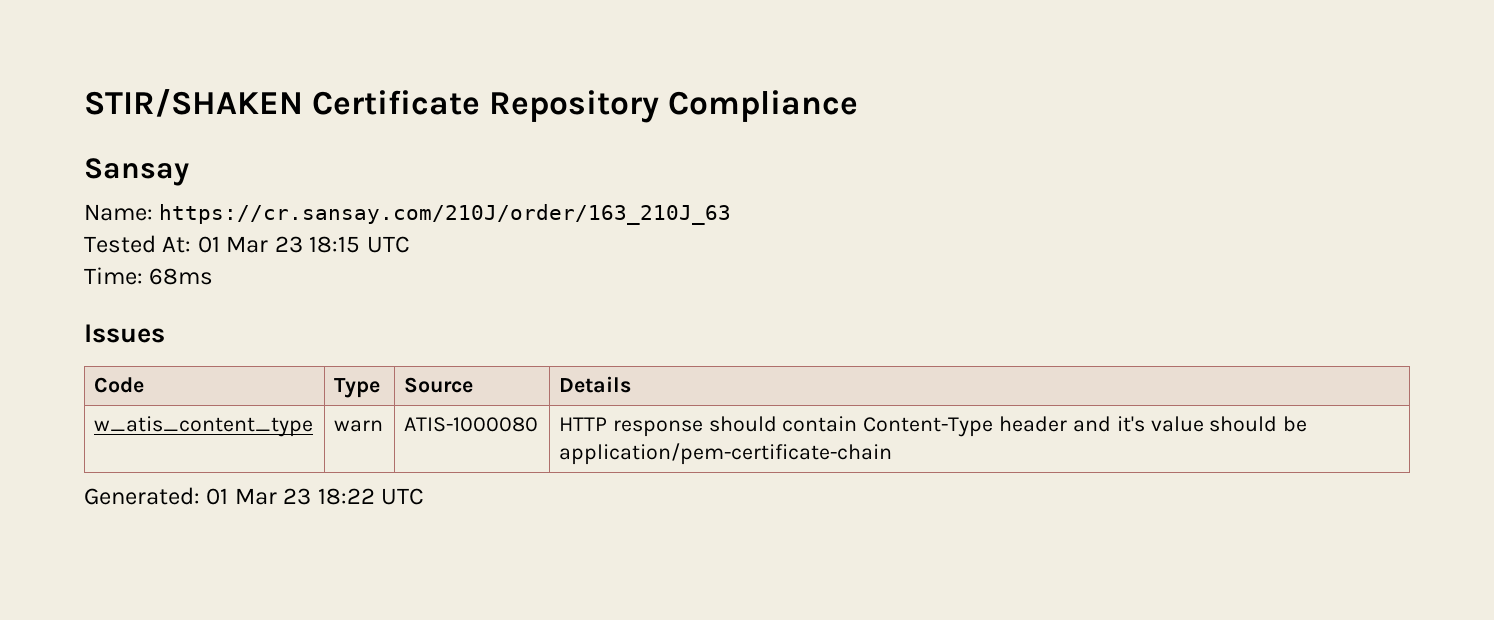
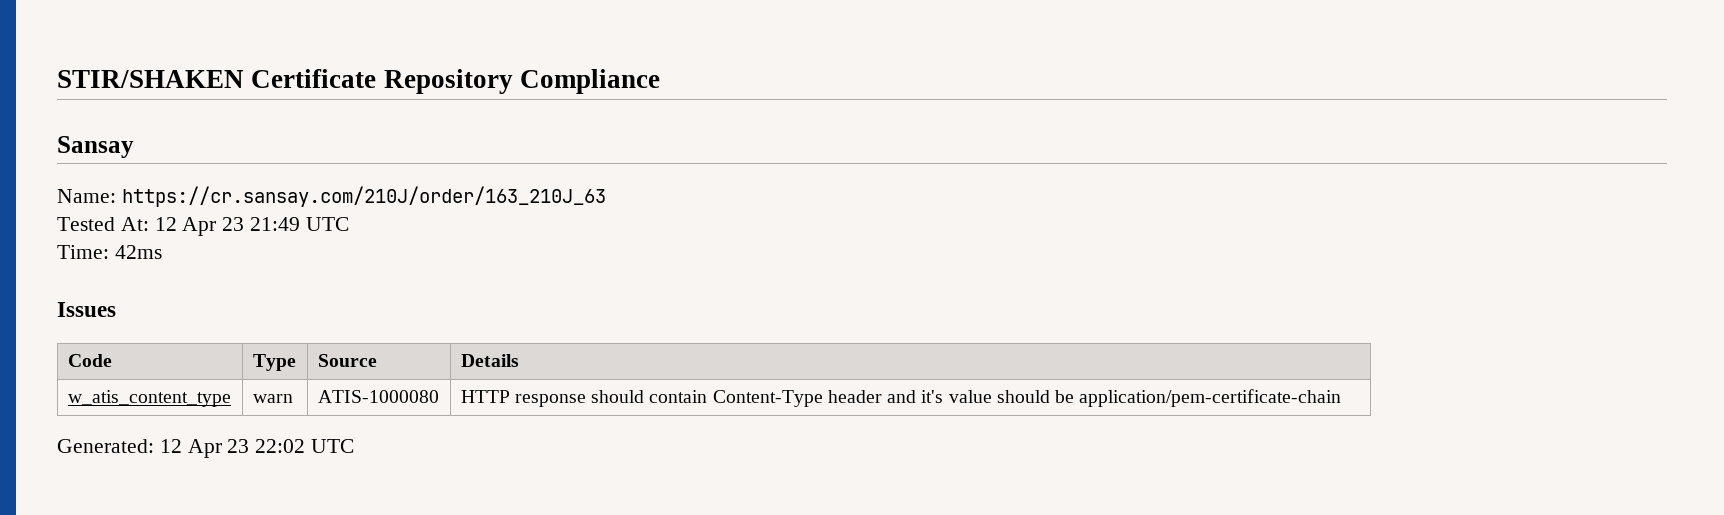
[197,236,361,253] 01 Mar 23 18:15 -> [154,217,301,236] 12 Apr 23 21:49
[149,268,214,285] 68ms -> [114,245,162,259] 42ms
[206,488,375,505] 01 Mar 23 18:22 -> [159,439,306,458] 12 Apr 23 22:02

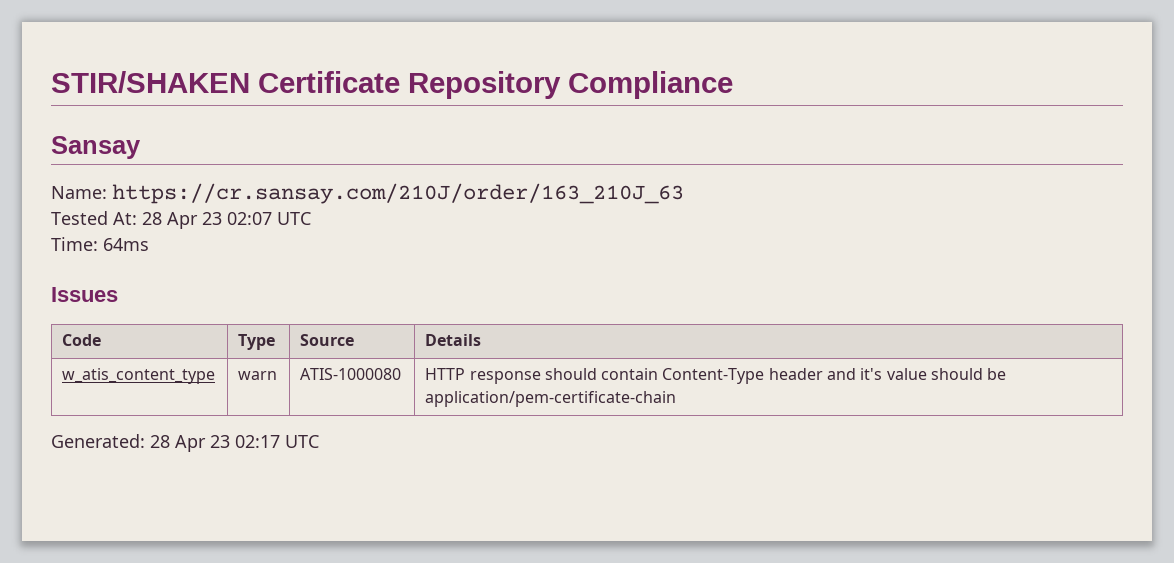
[154,217,301,236] 12 Apr 23 21:49 -> [142,212,272,229] 28 Apr 23 02:07
[114,245,162,259] 42ms -> [103,238,149,251] 64ms
[159,439,306,458] 12 Apr 23 22:02 -> [150,435,280,452] 28 Apr 23 02:17

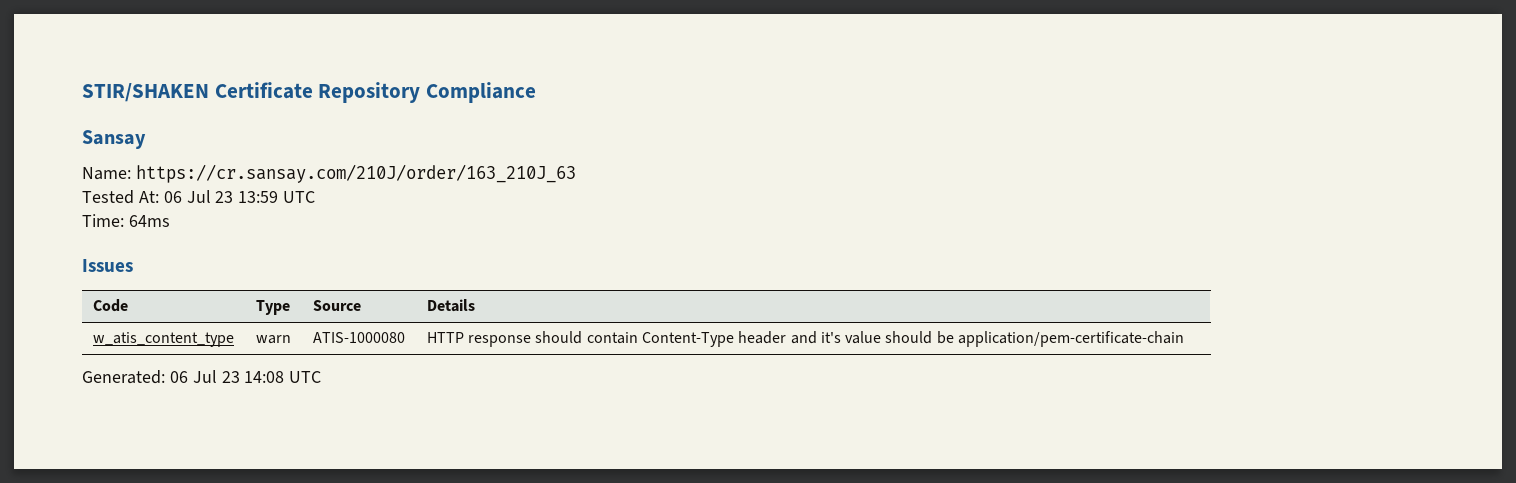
[142,212,272,229] 28 Apr 23 02:07 -> [163,190,279,203] 06 Jul 23 13:59
[150,435,280,452] 28 Apr 23 02:17 -> [169,370,285,383] 06 Jul 23 14:08

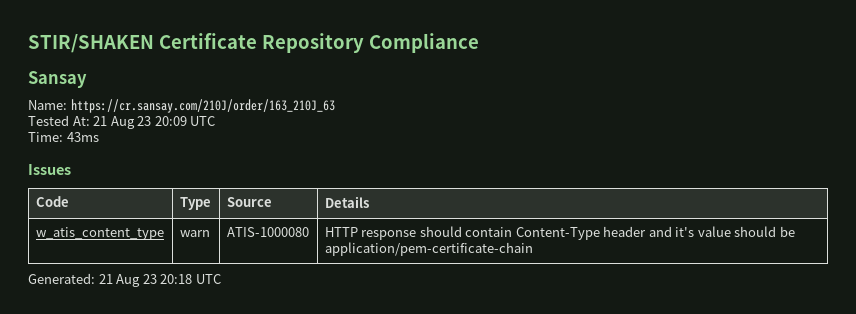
[163,190,279,203] 06 Jul 23 13:59 -> [93,116,187,129] 21 Aug 23 20:09
[128,215,170,227] 64ms -> [66,132,99,142] 43ms
[169,370,285,383] 06 Jul 23 14:08 -> [98,274,193,287] 21 Aug 23 20:18

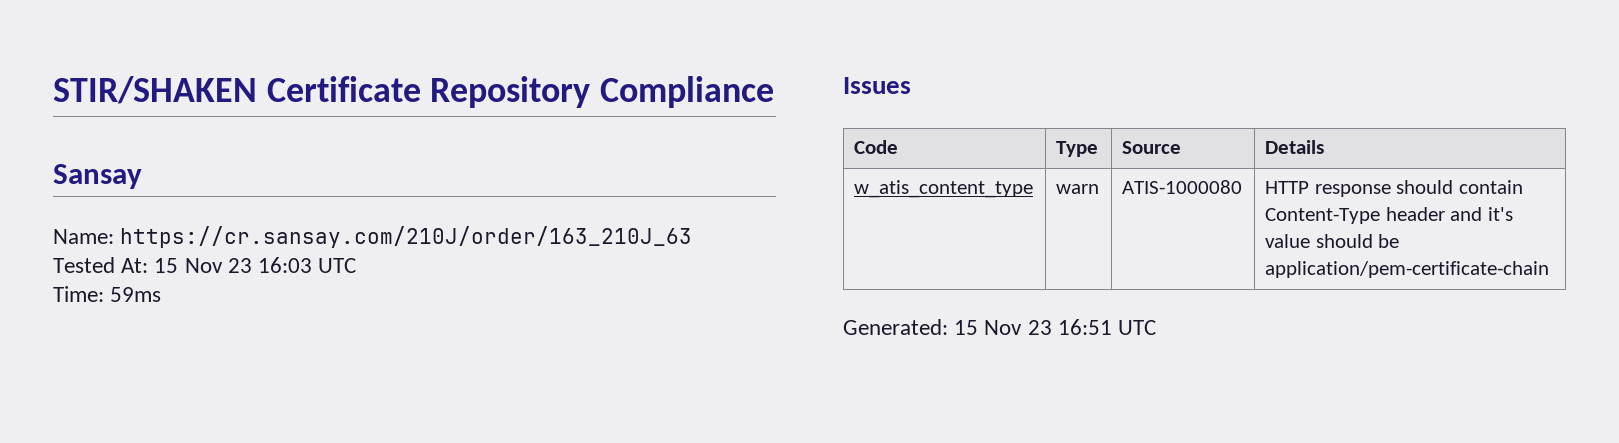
[93,116,187,129] 21 Aug 23 20:09 -> [154,257,313,273] 15 Nov 23 16:03
[66,132,99,142] 43ms -> [110,287,162,302] 59ms
[98,274,193,287] 21 Aug 23 20:18 -> [954,319,1112,335] 15 Nov 23 16:51

